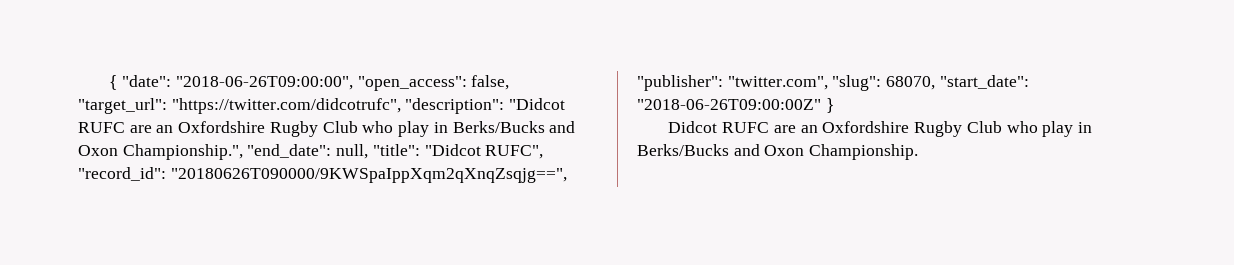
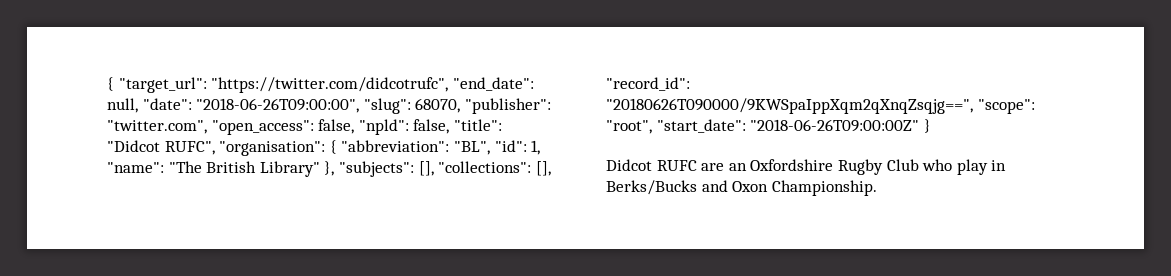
[109,75,510,91] [78,98,566,114] [78,121,576,137] [78,144,544,160] [78,167,567,183] [637,75,936,91] { "date": "2018-06-26T09:00:00", "open_access": false, "target_url": "https://twitter.com/didcotrufc", "description": "Didcot RUFC are an Oxfordshire Rugby Club who play in Berks/Bucks and Oxon Championship.", "end_date": null, "title": "Didcot RUFC", "record_id": "20180626T090000/9KWSpaIppXqm2qXnqZsqjg==", "publisher": "twitter.com", "slug": 68070, -> [107,77,534,93] [107,98,551,114] [107,119,502,135] [107,140,541,156] [107,161,551,177] [606,77,690,91] [606,98,1035,114] [606,120,652,134] { "target_url": "https://twitter.com/didcotrufc", "end_date": null, "date": "2018-06-26T09:00:00", "slug": 68070, "publisher": "twitter.com", "open_access": false, "npld": false, "title": "Didcot RUFC", "organisation": { "abbreviation": "BL", "id": 1, "name": "The British Library" }, "subjects": [], "collections": [], "record_id": "20180626T090000/9KWSpaIppXqm2qXnqZsqjg==", "scope": "root",

